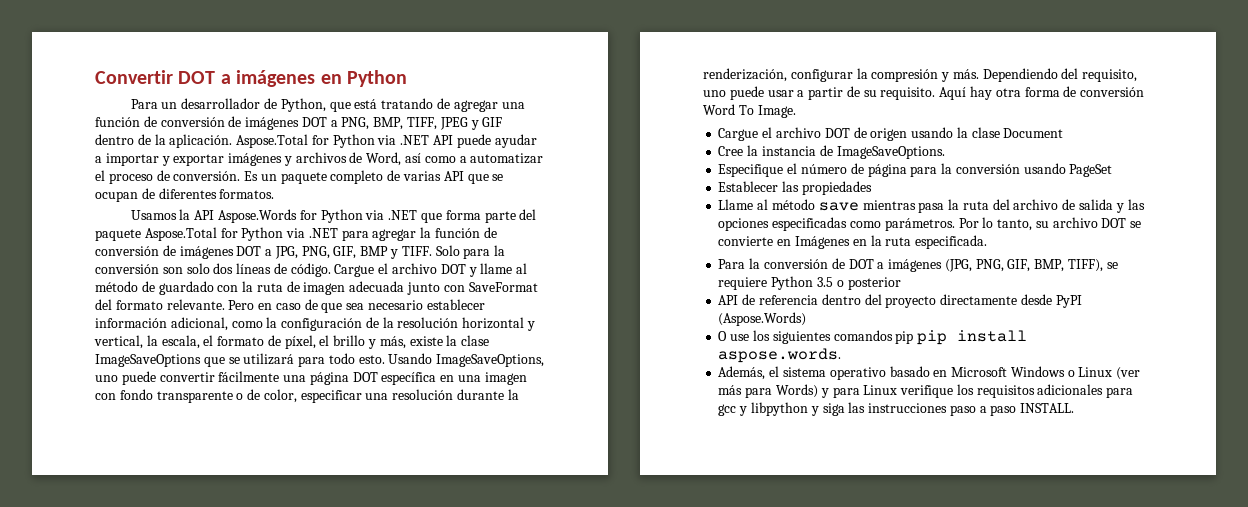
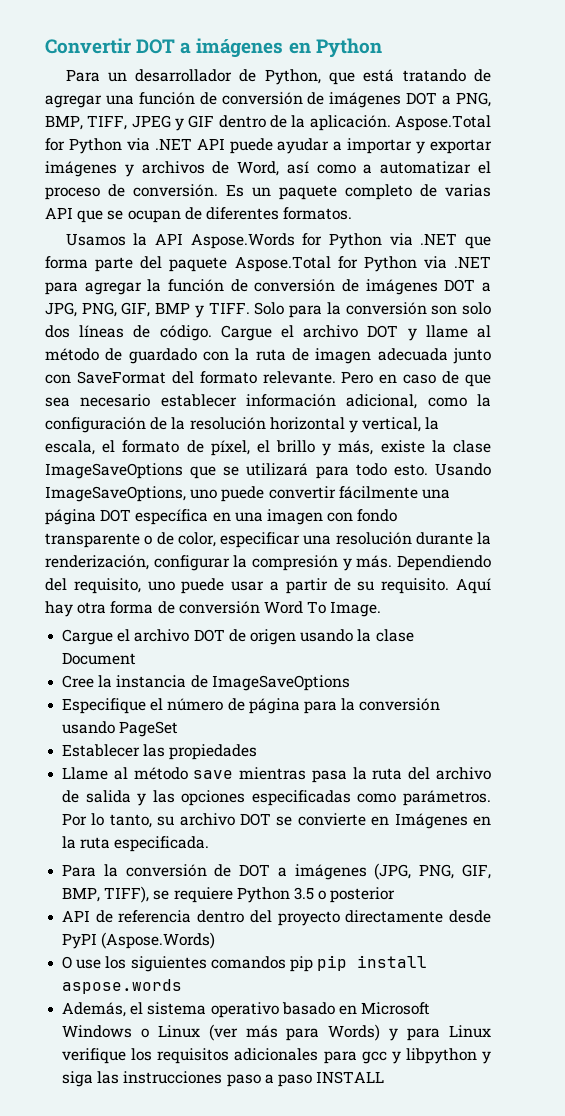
[836,146,945,159] ImageSaveOptions. -> [211,675,350,691] ImageSaveOptions
[718,348,842,363] aspose.words. -> [62,979,183,994] aspose.words
[1020,403,1075,413] INSTALL. -> [316,1071,385,1084] INSTALL

